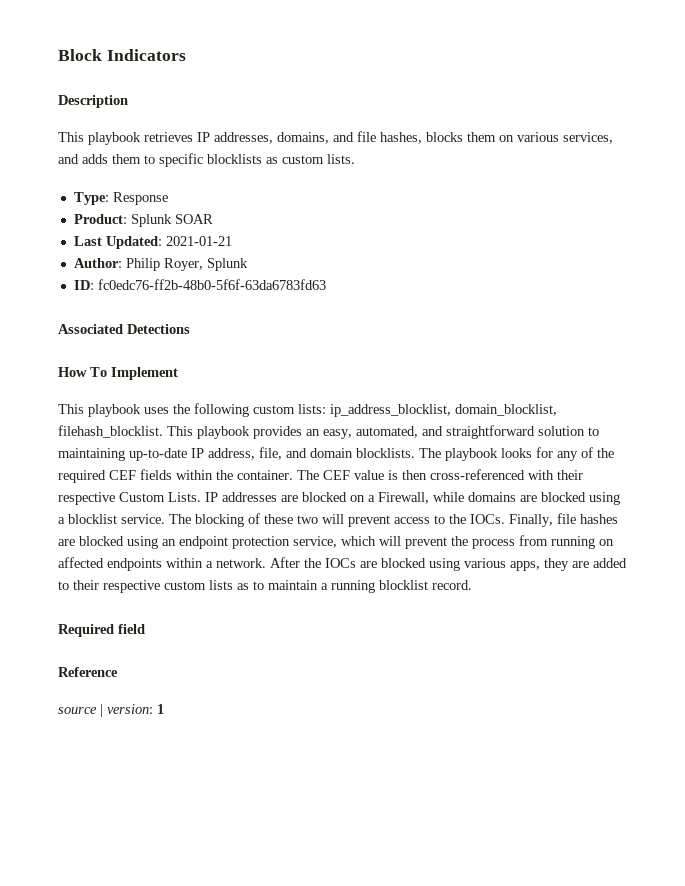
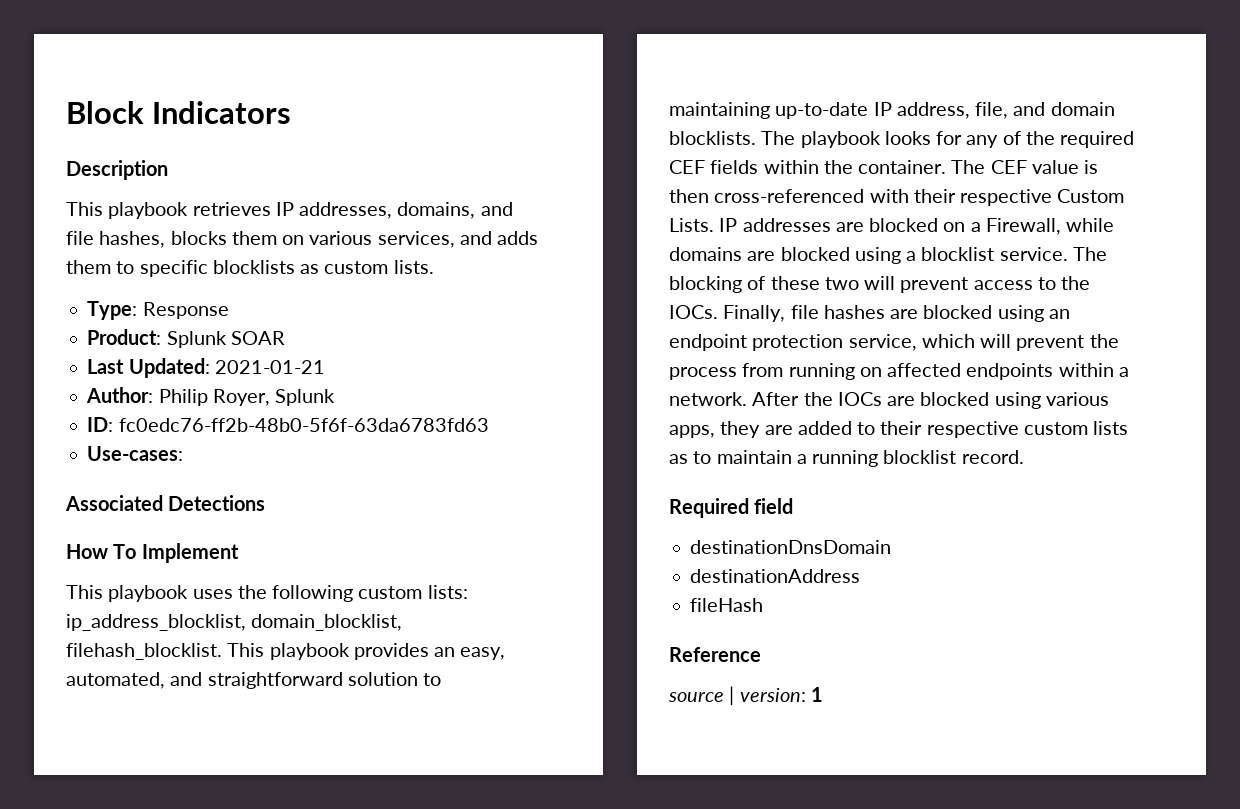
(326, 284) none -> [87,446,184,461] // Use-cases:
(145, 629) none -> [690,540,892,554] [690,569,861,583] [690,598,764,612] // destinationDnsDomain // destinationAddress // fileHash

